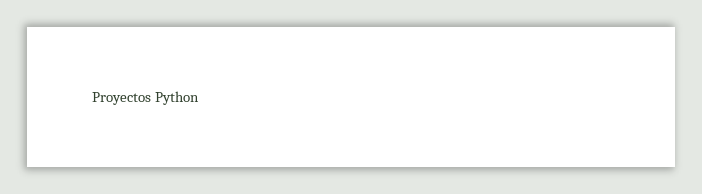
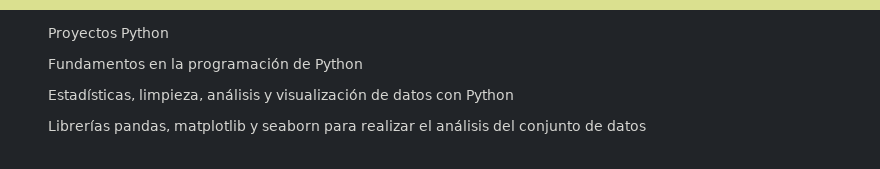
(199, 98) none -> [48,58,363,72] [48,89,514,103] [48,120,646,134] // Fundamentos en la programación de Python // Estadísticas, limpieza, análisis y visualización de datos con Python // Librerías pandas, matplotlib y seaborn para realizar el análisis del conjunto de datos

